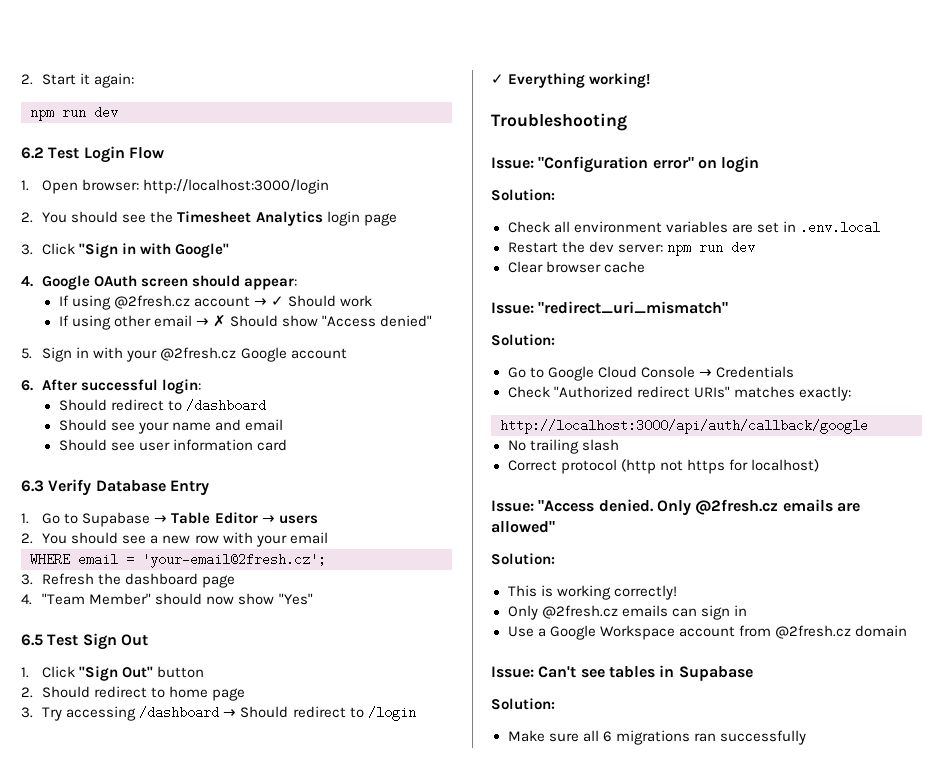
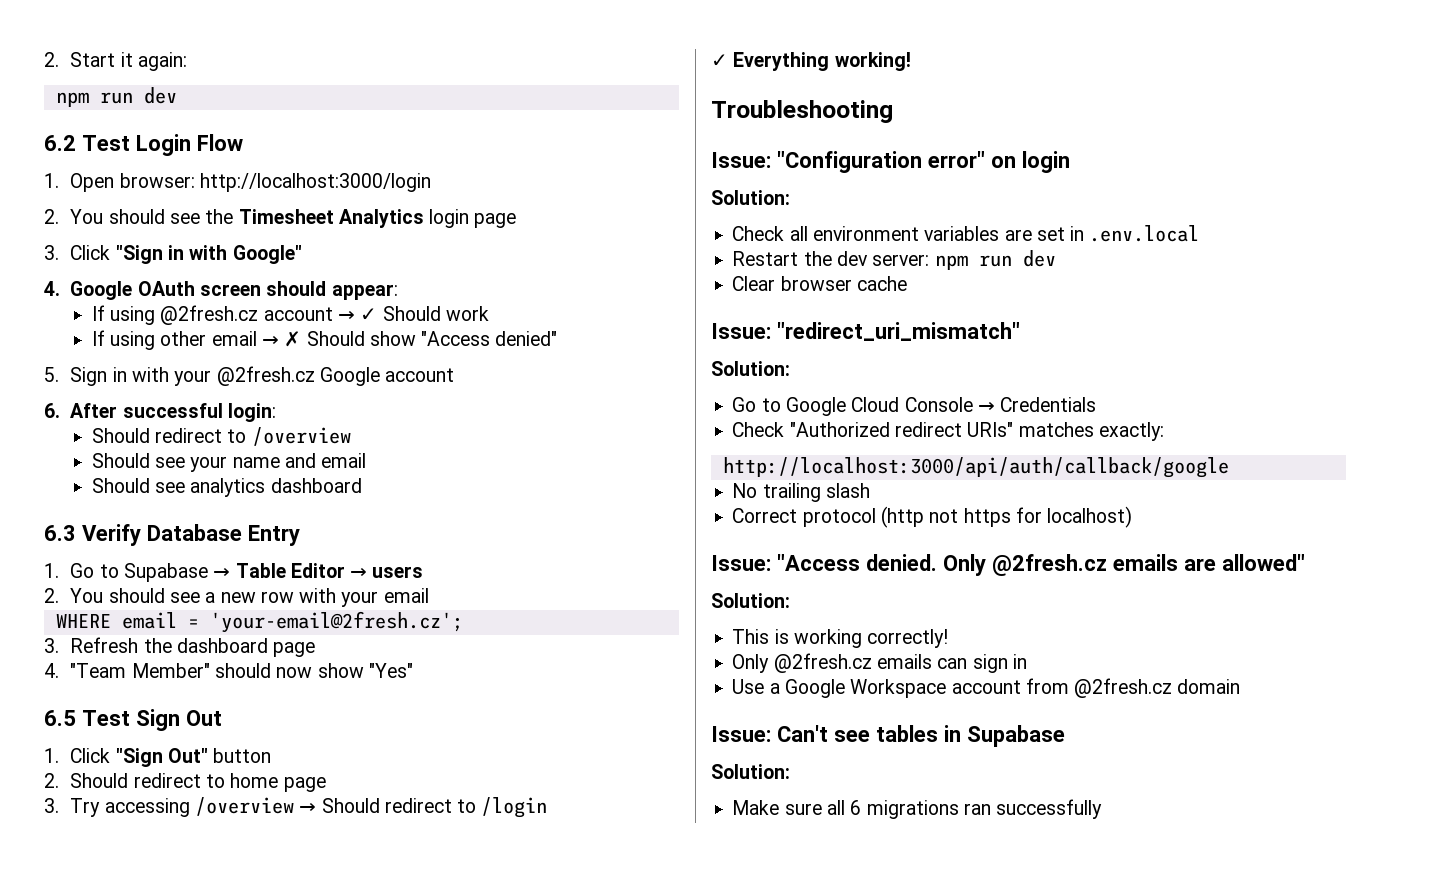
[185,399,266,412] /dashboard -> [251,427,351,446] /overview
[138,439,287,451] user information card -> [190,478,362,497] analytics dashboard
[139,706,220,719] /dashboard -> [194,797,294,816] /overview

